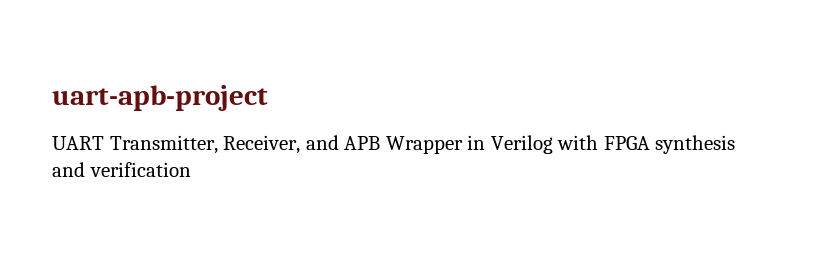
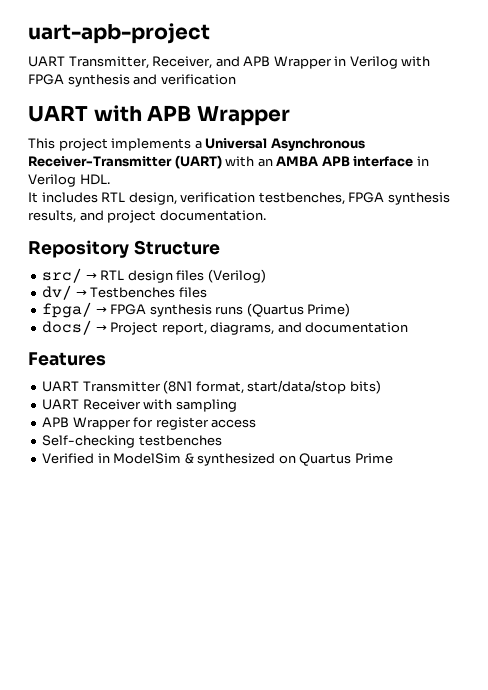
(191, 169) none -> [28,105,290,126] [28,138,365,151] [28,155,429,169] [28,174,110,187] [28,192,450,205] [28,210,266,223] [28,240,220,258] [42,268,266,283] [42,285,207,300] [42,302,351,318] [42,320,409,335] [28,352,106,366] [42,380,381,394] [42,399,237,412] [42,417,257,430] [42,435,222,448] [42,453,393,466] // UART with APB Wrapper // This project implements a Universal Asynchronous Receiver-Transmitter (UART) with an AMBA APB interface in Verilog HDL. // It includes RTL design, verification testbenches, FPGA synthesis results, and project documentation. // Repository Structure // src/ → RTL design files (Verilog) // dv/ → Testbenches files // fpga/ → FPGA synthesis runs (Quartus Prime) // docs/ → Project report, diagrams, and documentation // Features // UART Transmitter (8N1 format, start/data/stop bits) // UART Receiver with sampling // APB Wrapper for register access // Self-checking testbenches // Verified in ModelSim & synthesized on Quartus Prime

